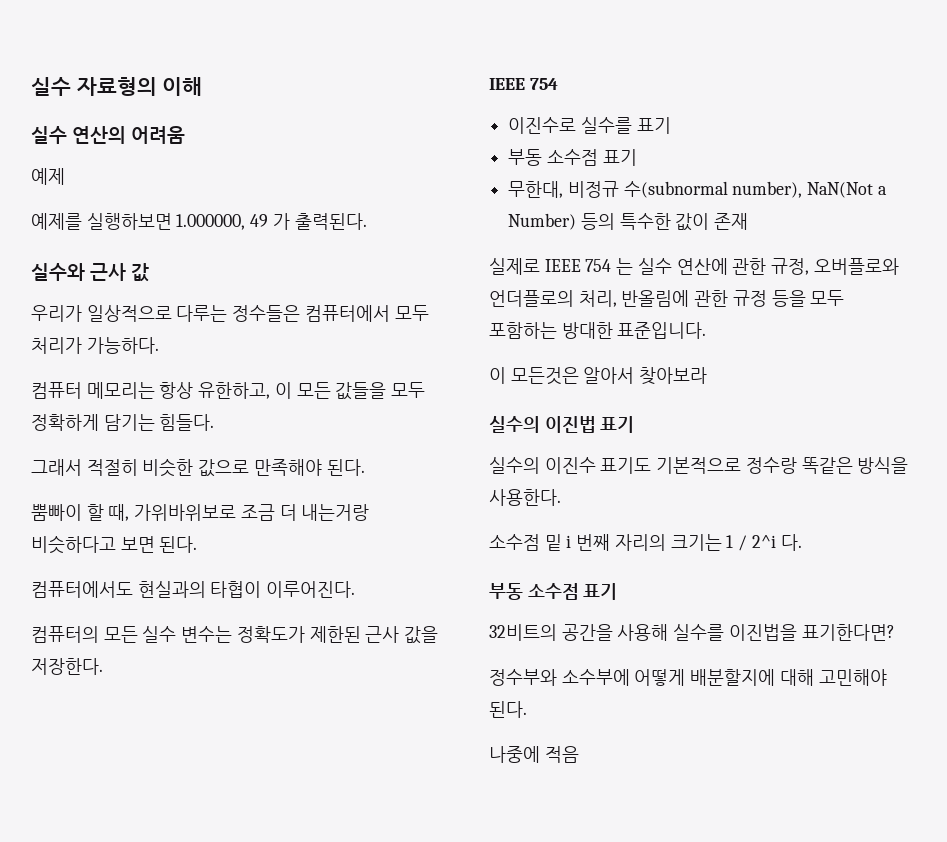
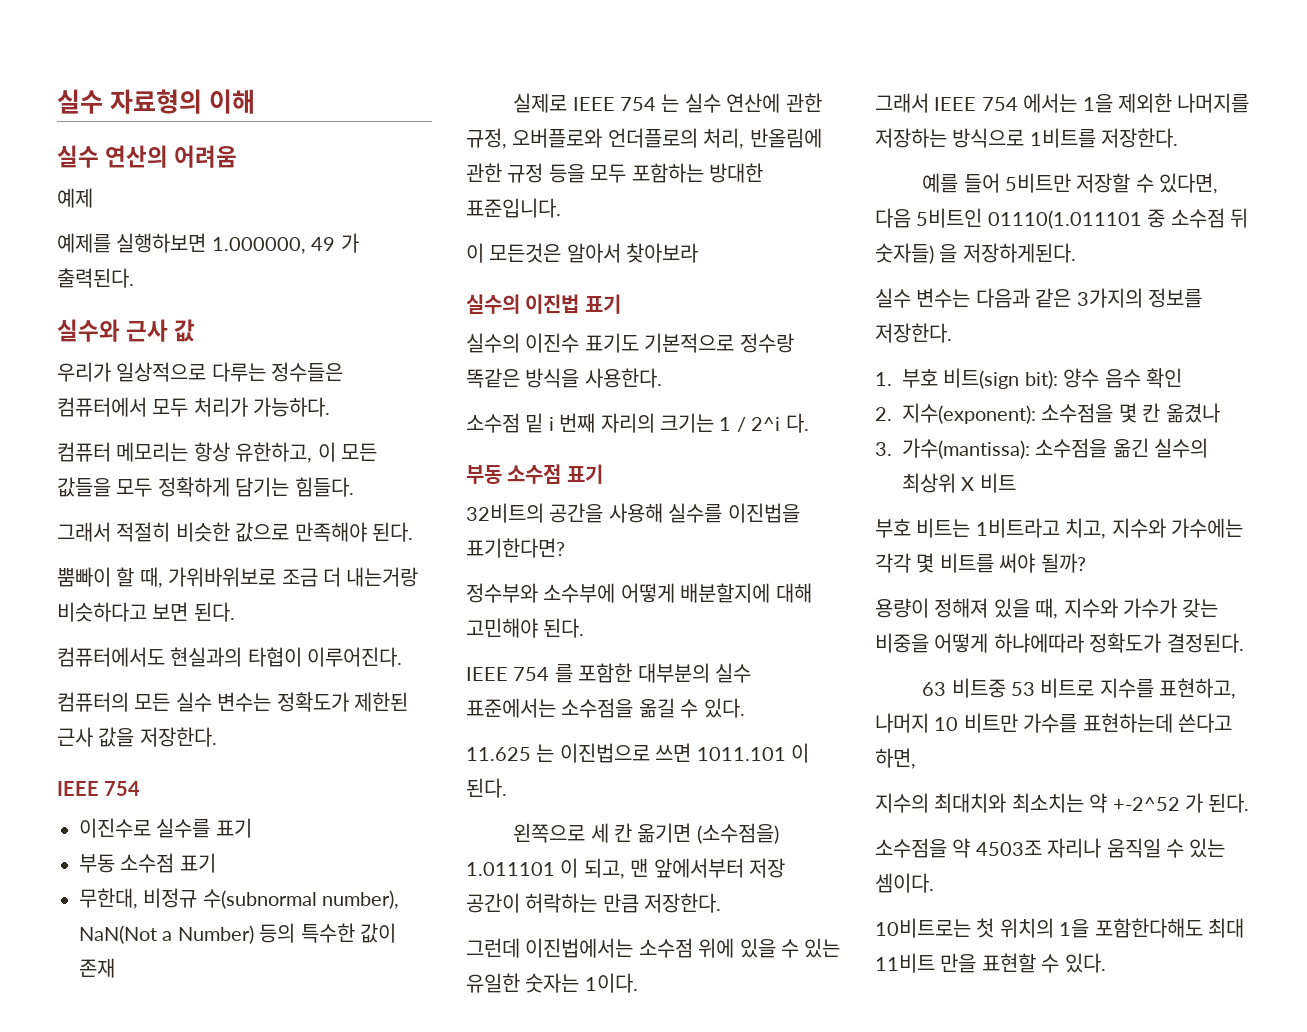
[489,746,579,763] 나중에 적음 -> [466,663,751,683] [466,698,745,718] [466,743,809,763] [466,778,507,798] [513,823,779,844] [466,858,785,879] [466,893,722,913] [466,938,841,958] [466,973,638,993] [875,93,1250,113] [875,128,1179,148] [922,173,1219,194] [875,208,1248,229] [875,243,1076,264] [875,288,1202,308] [875,323,952,343] [875,368,1182,389] [875,403,1220,424] [875,438,1209,459] [902,473,1016,493] [875,518,1243,539] [875,553,1086,573] [875,598,1219,619] [875,633,1244,653] [922,678,1237,699] [875,713,1232,733] [875,748,916,769] [875,793,1250,813] [875,838,1226,858] [875,873,934,893] [875,918,1244,938] [875,953,1106,973] IEEE 754 를 포함한 대부분의 실수 표준에서는 소수점을 옮길 수 있다. // 11.625 는 이진법으로 쓰면 1011.101 이 된다. // 왼쪽으로 세 칸 옮기면 (소수점을) 1.011101 이 되고, 맨 앞에서부터 저장 공간이 허락하는 만큼 저장한다. // 그런데 이진법에서는 소수점 위에 있을 수 있는 유일한 숫자는 1이다. // 그래서 IEEE 754 에서는 1을 제외한 나머지를 저장하는 방식으로 1비트를 저장한다. // 예를 들어 5비트만 저장할 수 있다면, 다음 5비트인 01110(1.011101 중 소수점 뒤 숫자들) 을 저장하게된다. // 실수 변수는 다음과 같은 3가지의 정보를 저장한다. // 1. 부호 비트(sign bit): 양수 음수 확인 // 2. 지수(exponent): 소수점을 몇 칸 옮겼나 // 3. 가수(mantissa): 소수점을 옮긴 실수의 최상위 X 비트 // 부호 비트는 1비트라고 치고, 지수와 가수에는 각각 몇 비트를 써야 될까? // 용량이 정해져 있을 때, 지수와 가수가 갖는 비중을 어떻게 하냐에따라 정확도가 결정된다. // 63 비트중 53 비트로 지수를 표현하고, 나머지 10 비트만 가수를 표현하는데 쓴다고 하면, // 지수의 최대치와 최소치는 약 +-2^52 가 된다. // 소수점을 약 4503조 자리나 움직일 수 있는 셈이다. // 10비트로는 첫 위치의 1을 포함한다해도 최대 11비트 만을 표현할 수 있다.

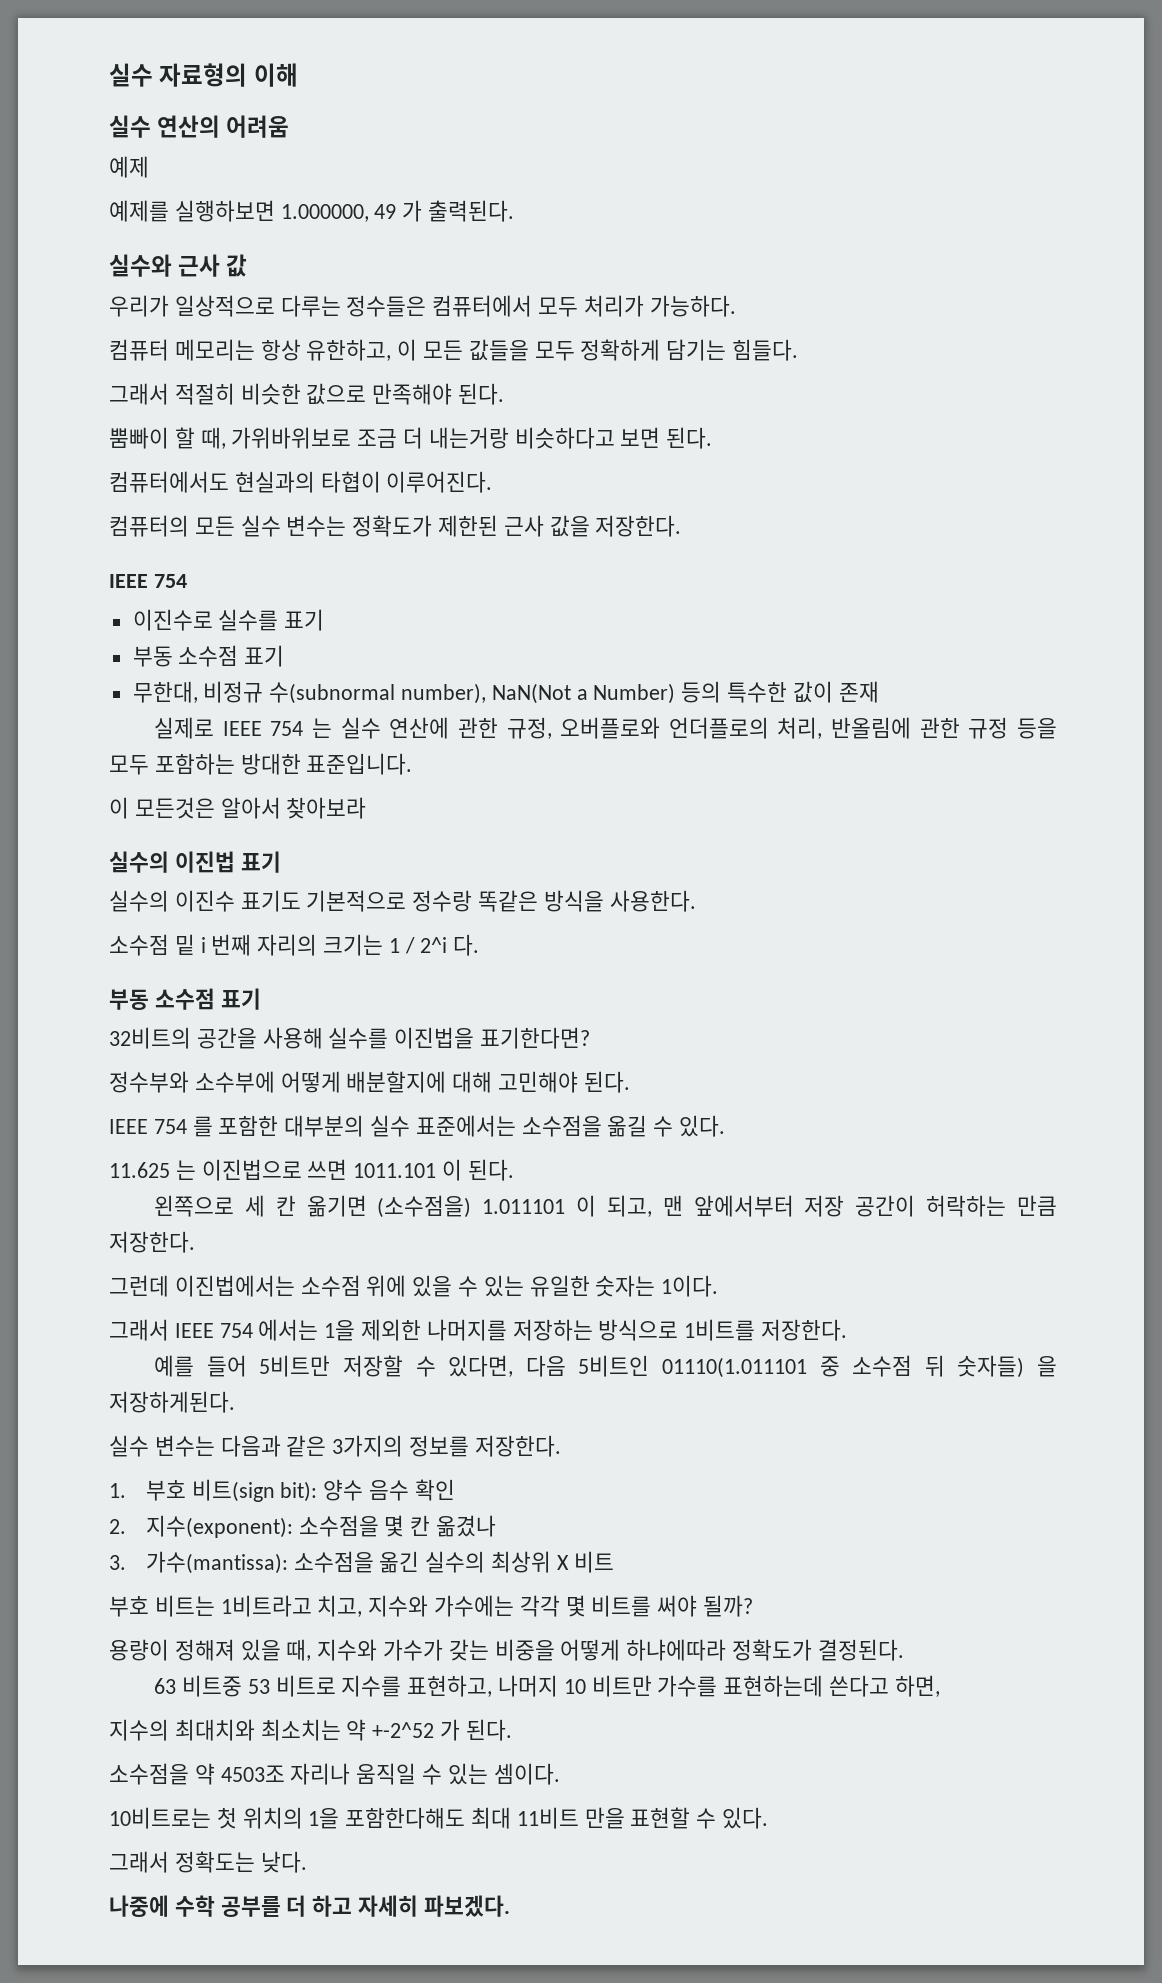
(1106, 963) none -> [109,1851,307,1873] [109,1895,510,1917] // 그래서 정확도는 낮다. // 나중에 수학 공부를 더 하고 자세히 파보겠다.

